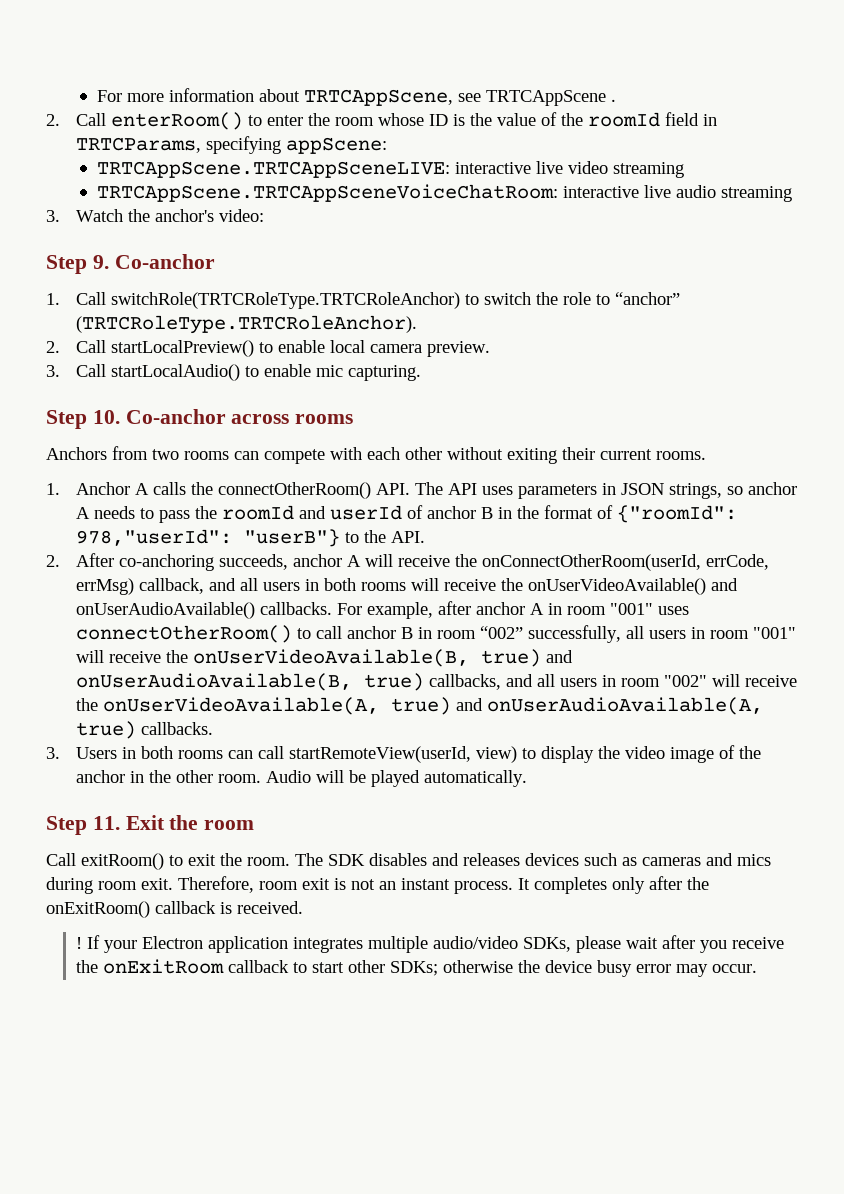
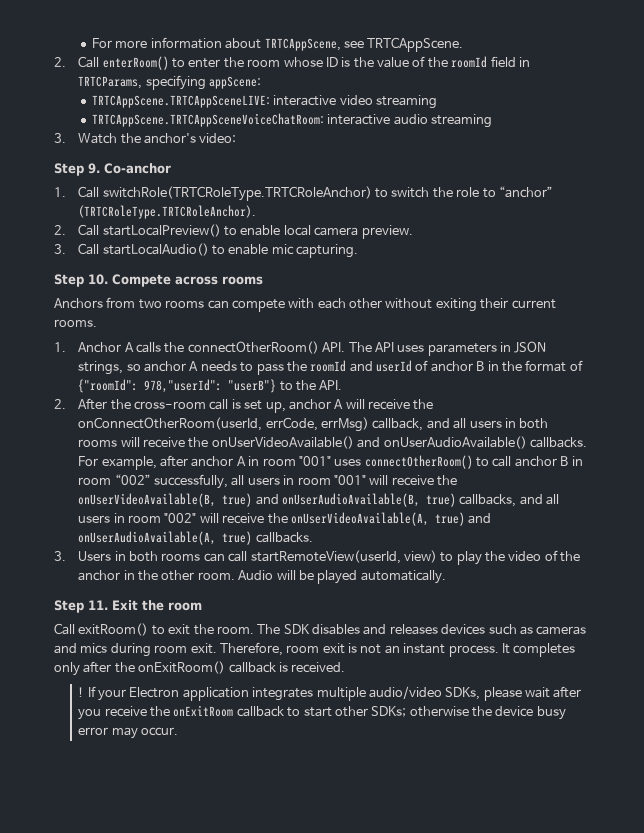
[485,90,616,106] TRTCAppScene . -> [367,37,464,52] TRTCAppScene.
[535,161,563,174] live -> (337, 100) none
[643,185,671,198] live -> (391, 119) none
[125,409,226,424] Co-anchor -> [112,274,171,287] Compete
[119,554,289,571] co-anchoring succeeds, -> [110,399,286,413] the cross-room call is set up,
[541,746,595,763] display -> [456,551,482,565] play
[670,747,715,763] image -> (542, 556) none

